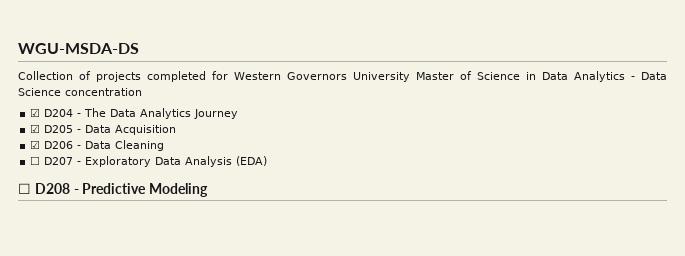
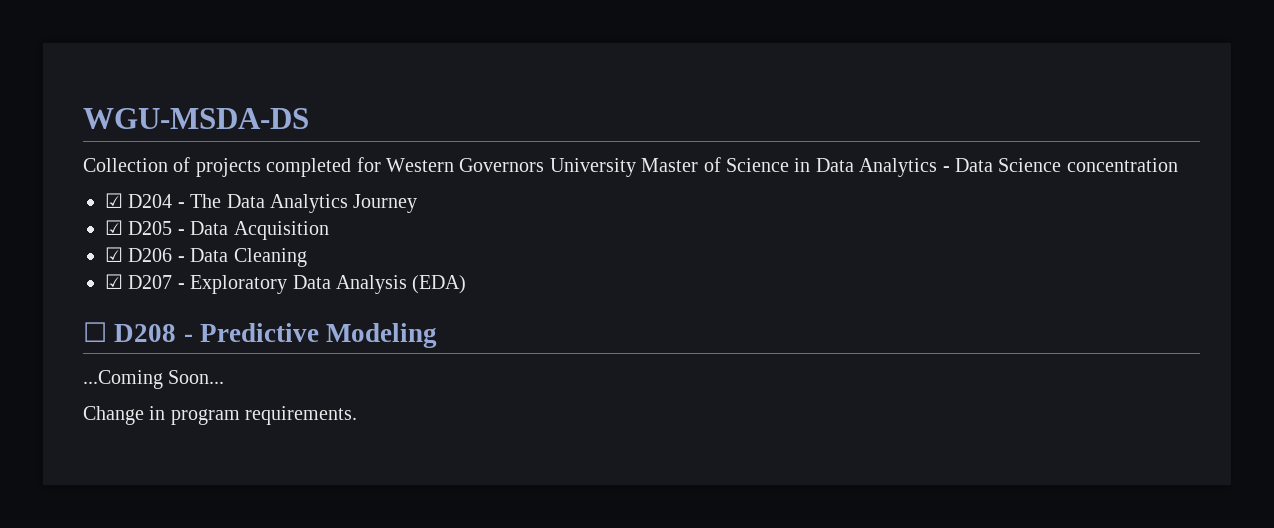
[30,156,41,165] ☐ -> [105,274,123,289] ☑
(209, 190) none -> [83,370,225,389] [83,406,358,425] // ...Coming Soon... // Change in program requirements.

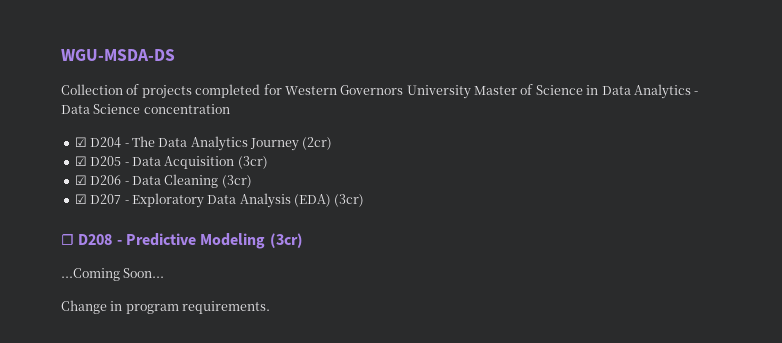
(418, 203) none -> [302,137,333,150] (2cr)
(329, 230) none -> [237,156,268,169] (3cr)
(307, 257) none -> [221,175,252,188] (3cr)
(467, 284) none -> [334,194,365,207] (3cr)
(438, 335) none -> [269,233,303,248] (3cr)

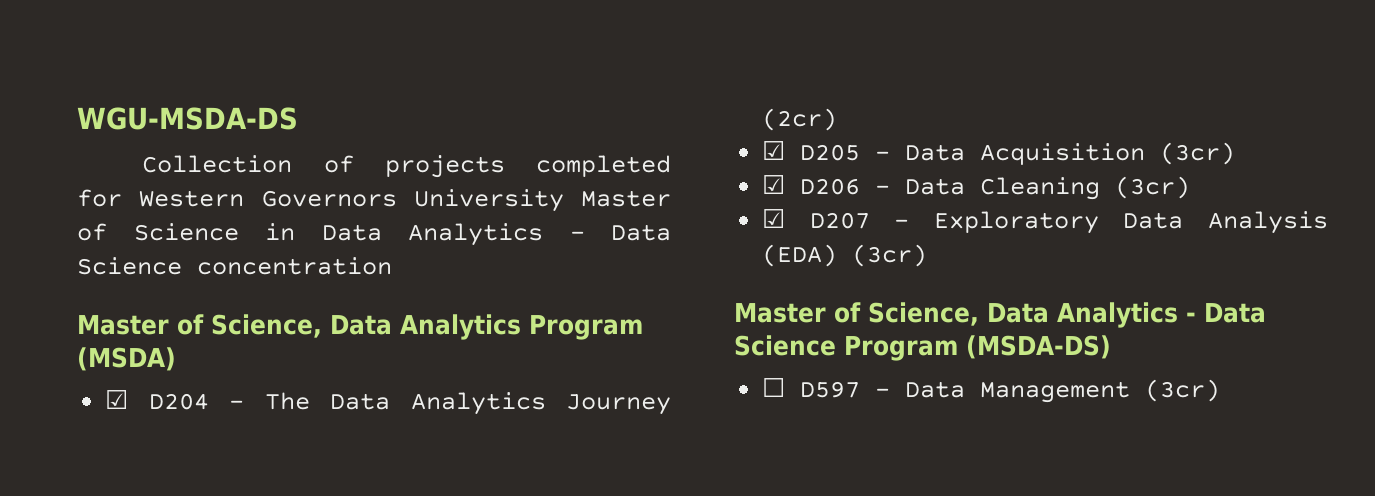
(230, 109) none -> [77,314,643,340] [77,347,176,371] // Master of Science, Data Analytics Program (MSDA)
[61,233,303,249] [61,268,165,281] [61,300,271,314] ☐ D208 - Predictive Modeling (3cr) // ...Coming Soon... // Change in program requirements. -> [734,302,1266,328] [734,335,1111,361] [762,378,1221,403] Master of Science, Data Analytics - Data Science Program (MSDA-DS) // ☐ D597 - Data Management (3cr)

